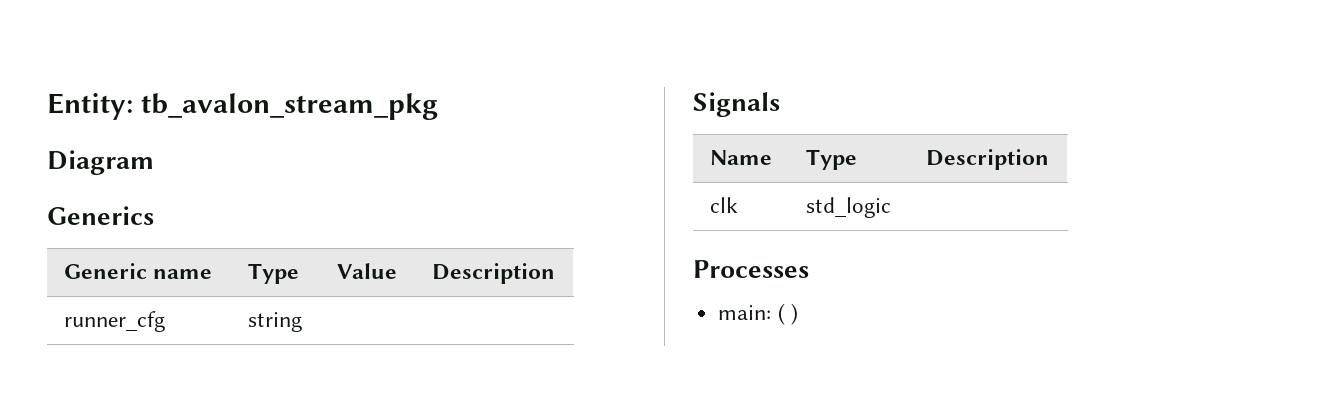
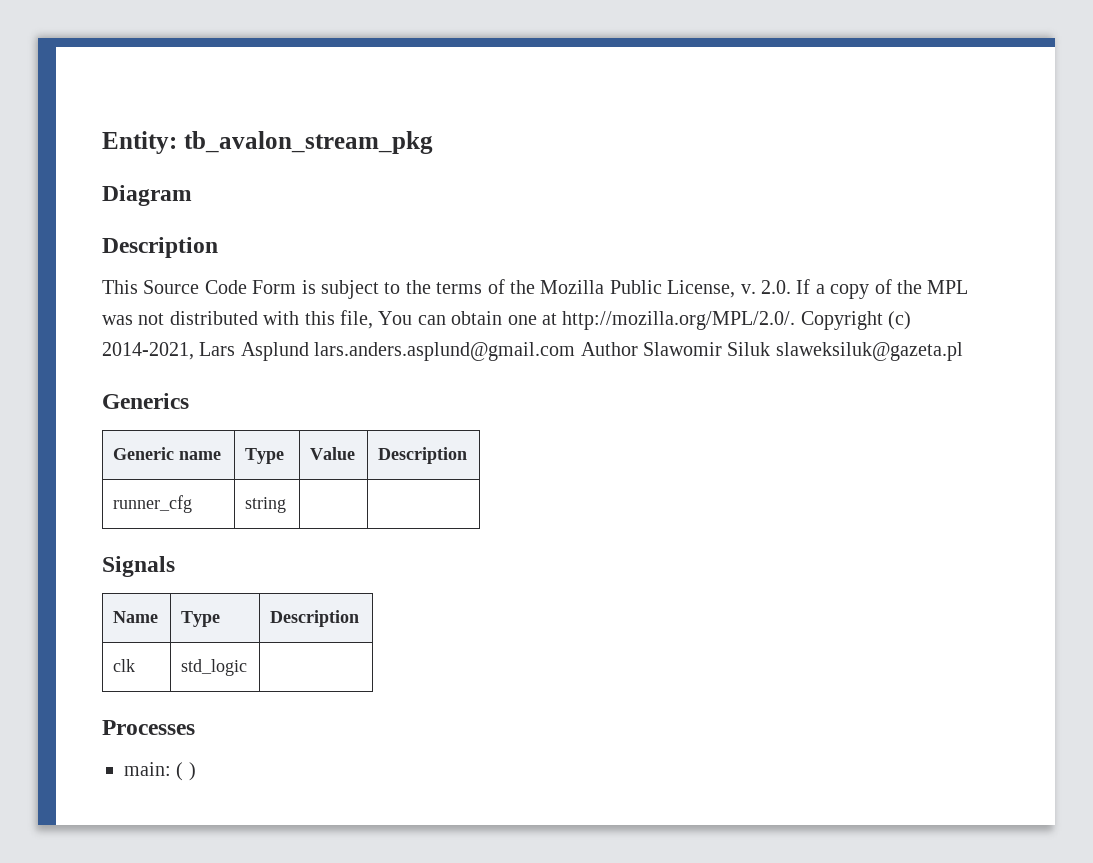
(154, 162) none -> [102,237,218,258] [102,279,969,299] [102,310,912,330] [102,342,963,361] // Description // This Source Code Form is subject to the terms of the Mozilla Public License, v. 2.0. If a copy of the MPL was not distributed with this file, You can obtain one at http://mozilla.org/MPL/2.0/. Copyright (c) 2014-2021, Lars Asplund lars.anders.asplund@gmail.com Author Slawomir Siluk slaweksiluk@gazeta.pl

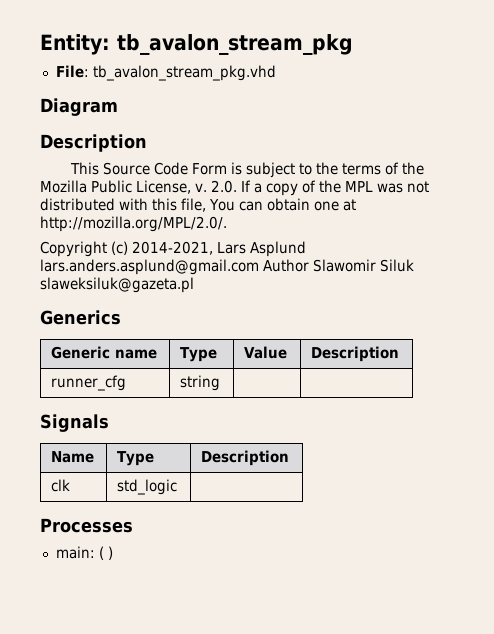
(433, 142) none -> [55,65,276,81] // File: tb_avalon_stream_pkg.vhd
(796, 320) none -> (227, 224) //

